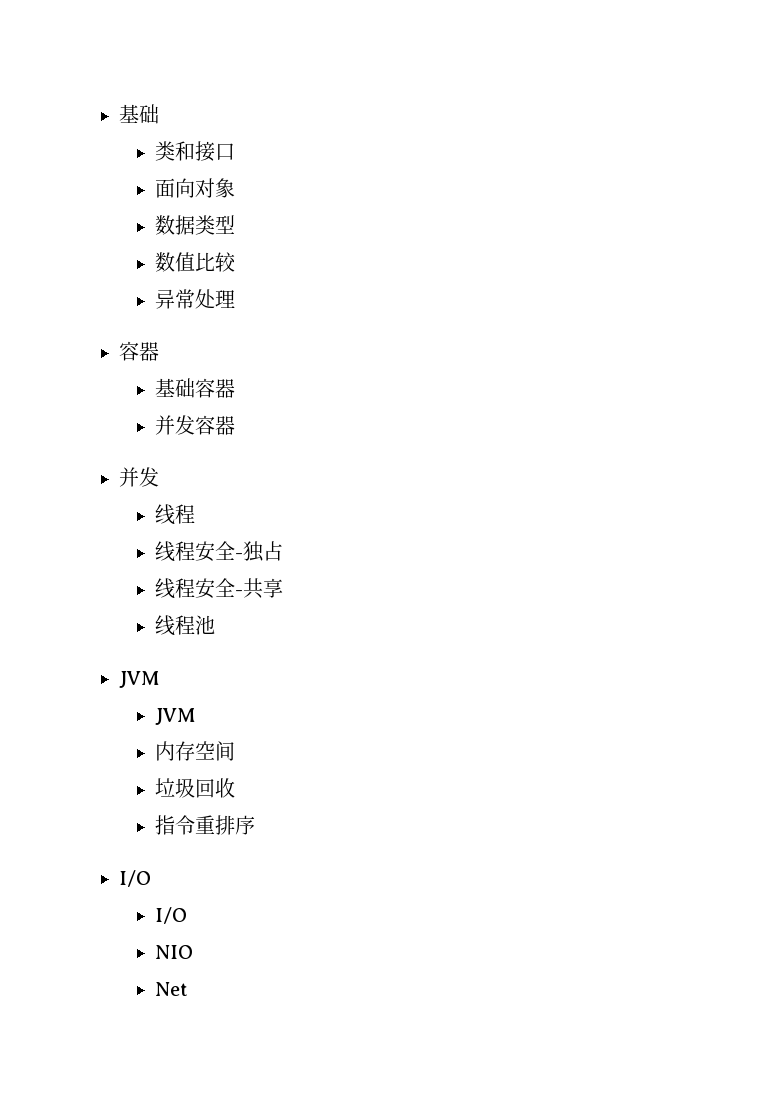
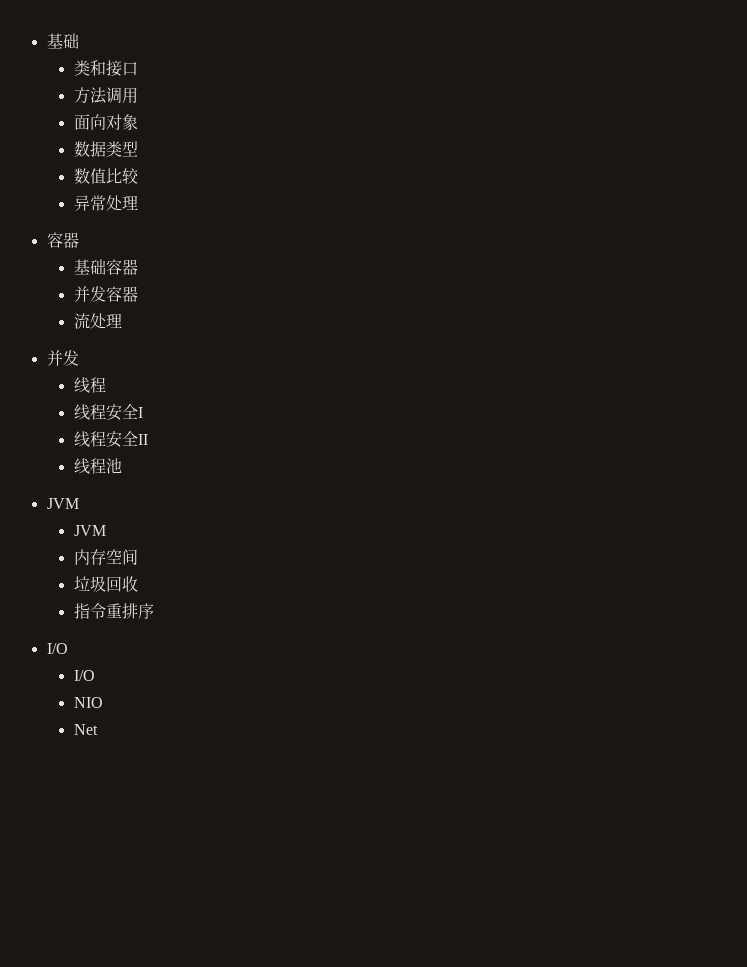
(236, 152) none -> [73,87,138,104] // 方法调用
(236, 425) none -> [73,313,122,329] // 流处理
[235,541,284,562] [155,578,284,599] -独占 // 线程安全-共享 -> [137,407,143,418] [73,431,148,448] I // 线程安全II

